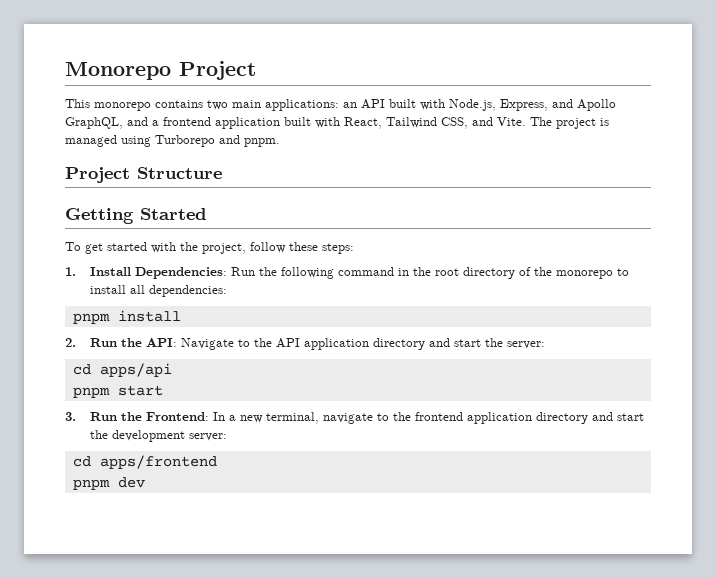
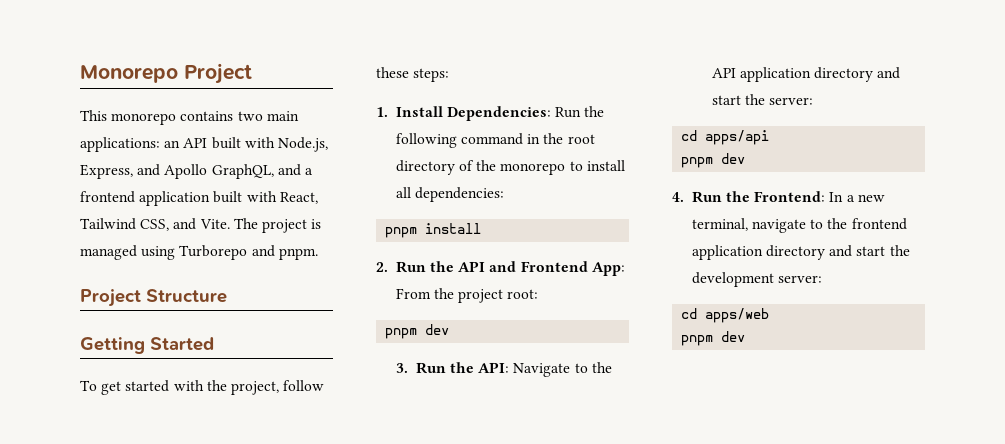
(143, 342) none -> [458,261,625,276] [395,288,539,303] [385,324,450,339] [395,362,475,374] API and Frontend App: From the project root: // pnpm dev // 3. Run the
[117,385,163,396] [65,412,76,421] start // 3. -> [721,153,746,164] [672,192,684,202] dev // 4.
[99,455,217,469] apps/frontend -> [705,308,770,323] apps/web

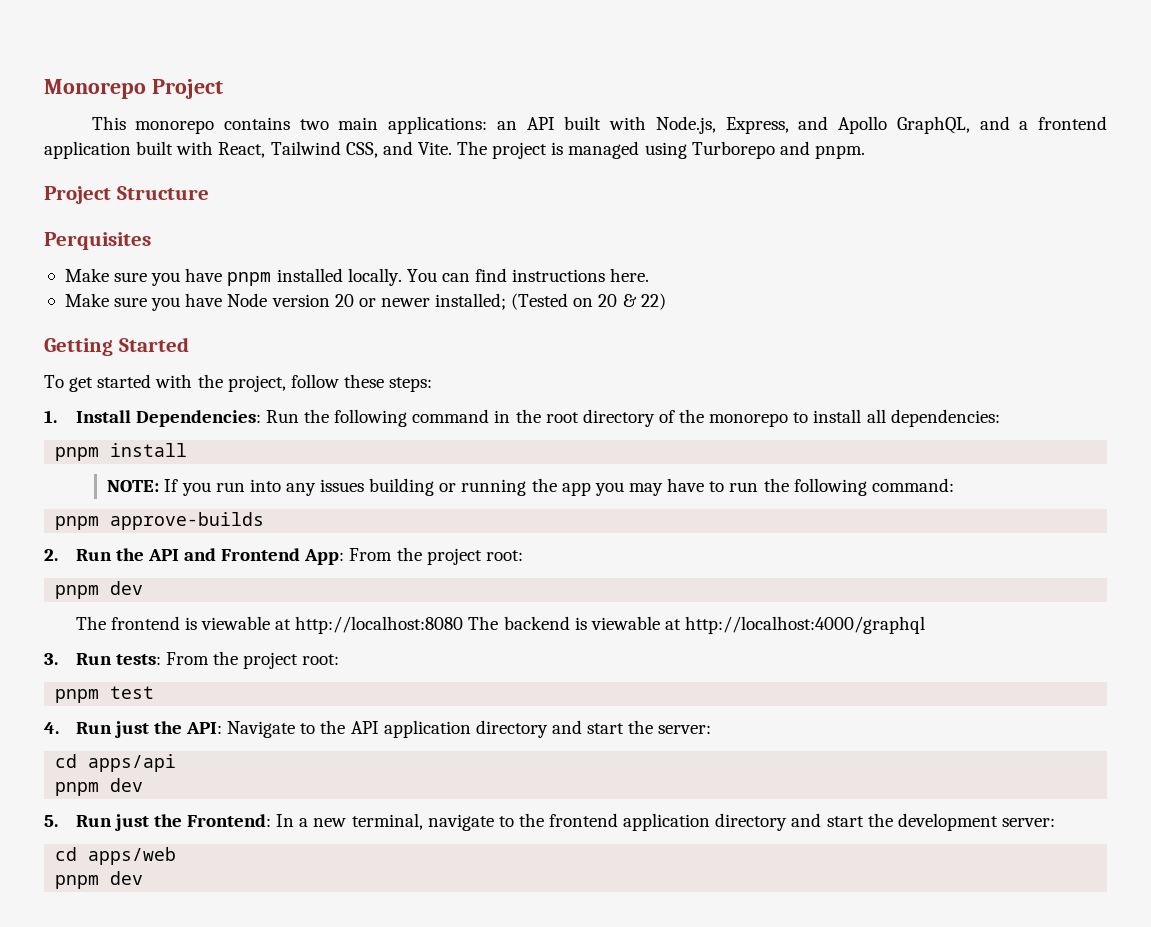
(227, 296) none -> [44,232,151,250] [64,268,650,286] [64,293,666,311] // Perquisites // Make sure you have pnpm installed locally. You can find instructions here. // Make sure you have Node version 20 or newer installed; (Tested on 20 & 22)
(482, 228) none -> [107,478,954,496] [55,512,265,530] // NOTE: If you run into any issues building or running the app you may have to run the following command: // pnpm approve-builds
[395,362,446,374] 3. Run -> [75,616,926,634] [44,651,340,669] [55,686,155,703] [44,721,149,738] The frontend is viewable at http://localhost:8080 The backend is viewable at http://localhost:4000/graphql // 3. Run tests: From the project root: // pnpm test // 4. Run just
[672,191,722,203] 4. Run -> [44,814,149,831] 5. Run just

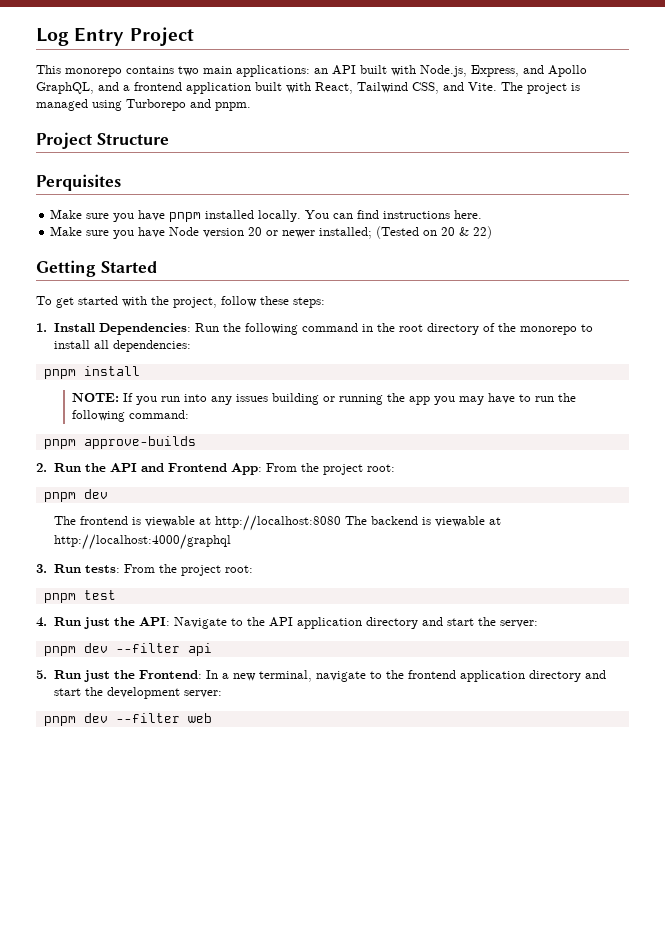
[44,79,146,99] Monorepo -> [36,27,125,46] Log Entry
[55,754,177,772] [55,778,144,796] // cd apps/api // pnpm dev -> [43,643,212,656] // pnpm dev --filter api
[55,847,177,865] [55,871,144,889] // cd apps/web // pnpm dev -> [43,713,212,726] // pnpm dev --filter web

